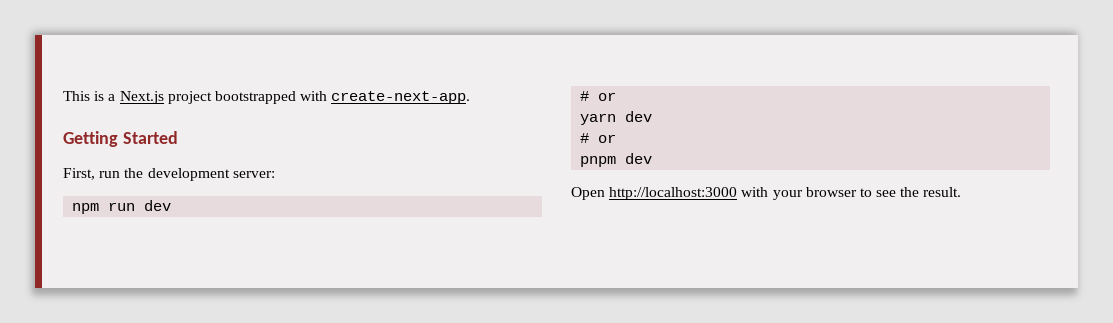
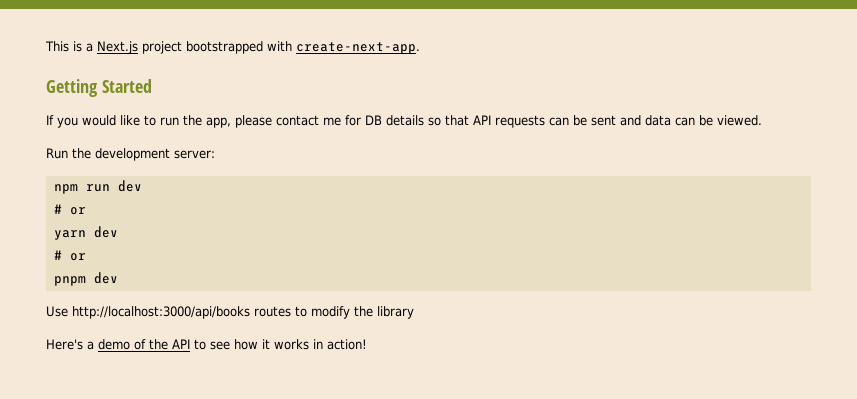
[63,168,121,180] First, run -> [46,115,762,128] [46,148,68,159] If you would like to run the app, please contact me for DB details so that API requests can be sent and data can be viewed. // Run
[571,187,962,200] Open http://localhost:3000 with your browser to see the result. -> [46,306,414,319] [46,339,367,350] Use http://localhost:3000/api/books routes to modify the library // Here's a demo of the API to see how it works in action!

